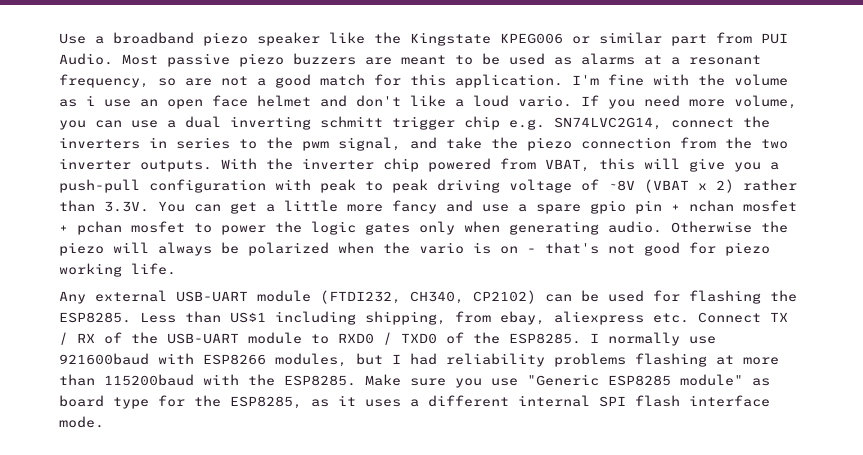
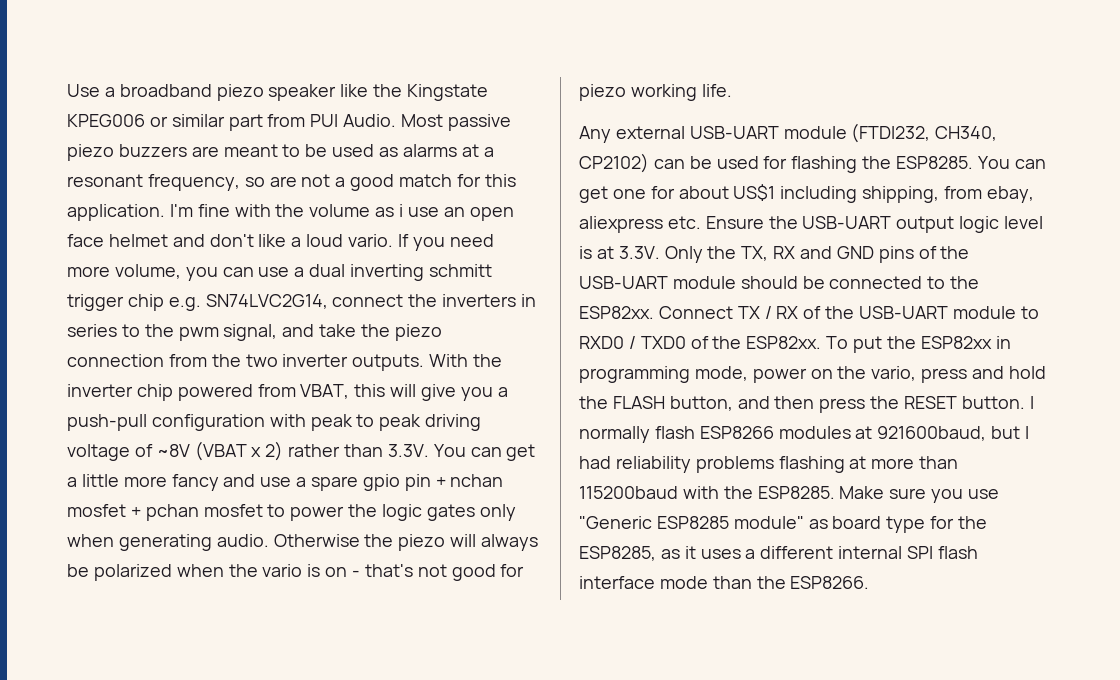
[140,311,221,323] Less than -> [977,156,1046,169] [579,186,729,203] You can get one for about
(689, 318) none -> [705,216,1044,233] [579,246,970,263] [579,276,980,289] [579,306,654,319] Ensure the USB-UART output logic level is at 3.3V. Only the TX, RX and GND pins of the USB-UART module should be connected to the ESP82xx.
[509,332,716,346] [59,353,347,367] ESP8285. I normally use 921600baud with ESP8266 modules, -> [746,336,1011,353] [579,366,1046,383] [579,396,1034,413] [579,426,987,443] ESP82xx. To put the ESP82xx in programming mode, power on the vario, press and hold the FLASH button, and then press the RESET button. I normally flash ESP8266 modules at 921600baud,
[59,416,104,428] mode. -> [659,576,870,589] mode than the ESP8266.

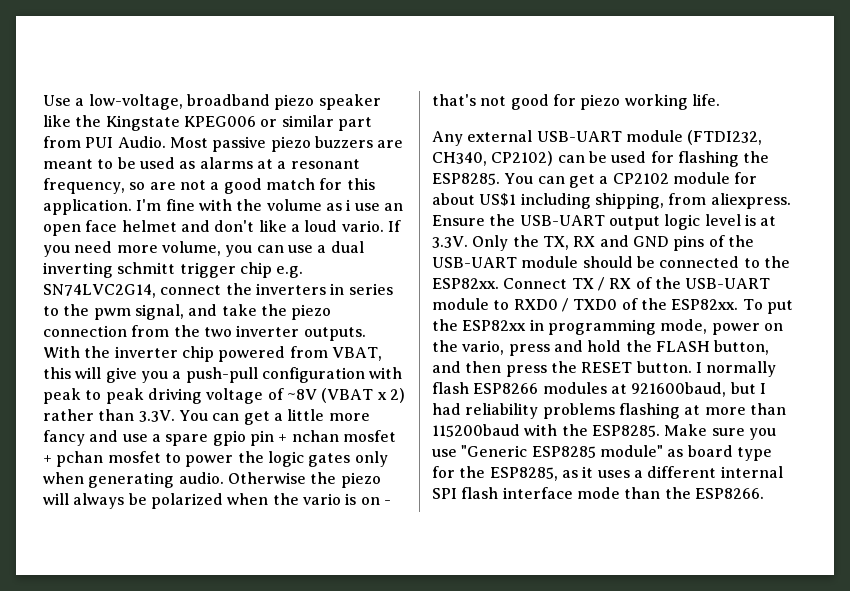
(115, 92) none -> [88,94,183,110] low-voltage,
[612,189,646,199] one -> [599,172,730,184] a CP2102 module
[986,186,1034,203] [579,216,701,233] ebay, aliexpress etc. -> [710,193,791,209] aliexpress.

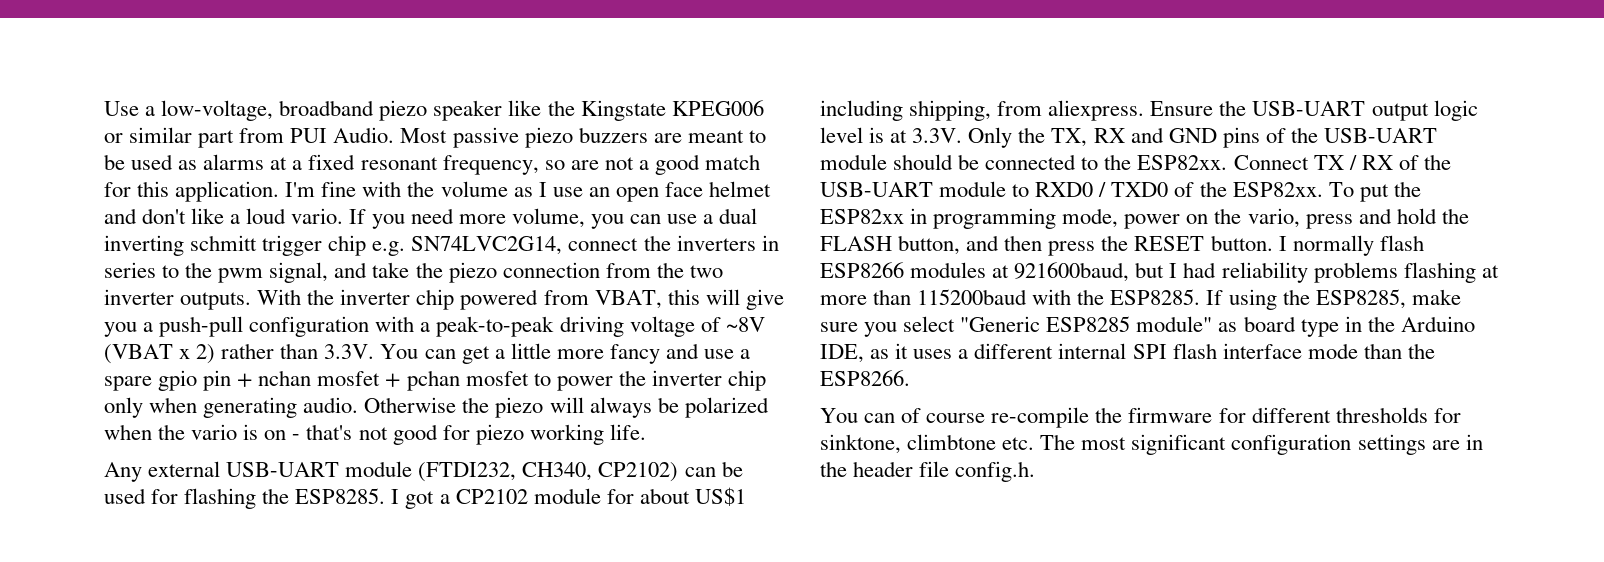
(287, 165) none -> [308,154,356,170] fixed
[346,199,352,211] i -> [538,182,547,197] I
[43,388,144,404] peak to peak -> [420,316,555,337] a peak-to-peak
[267,451,351,467] logic gates -> [651,370,766,391] inverter chip
[504,173,595,188] You can get -> [391,489,435,509] I got
[664,424,708,436] Make -> [1206,289,1461,310] If using the ESP8285, make
[432,449,457,457] use -> [903,316,956,332] select
[432,466,558,481] for the ESP8285, -> [1344,316,1475,332] [820,344,864,363] in the Arduino IDE,
(764, 493) none -> [820,407,1461,428] [820,434,1483,455] [820,461,1036,482] // You can of course re-compile the firmware for different thresholds for sinktone, climbtone etc. The most significant configuration settings are in the header file config.h.

